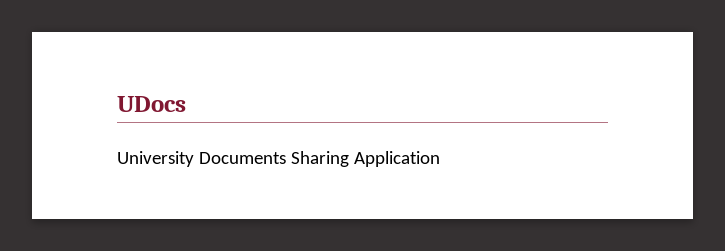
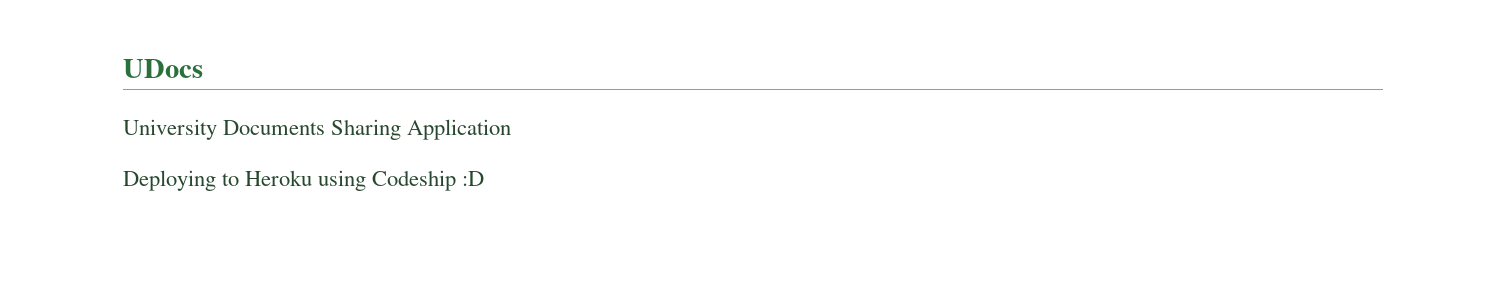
(440, 159) none -> [123,170,485,191] // Deploying to Heroku using Codeship :D

